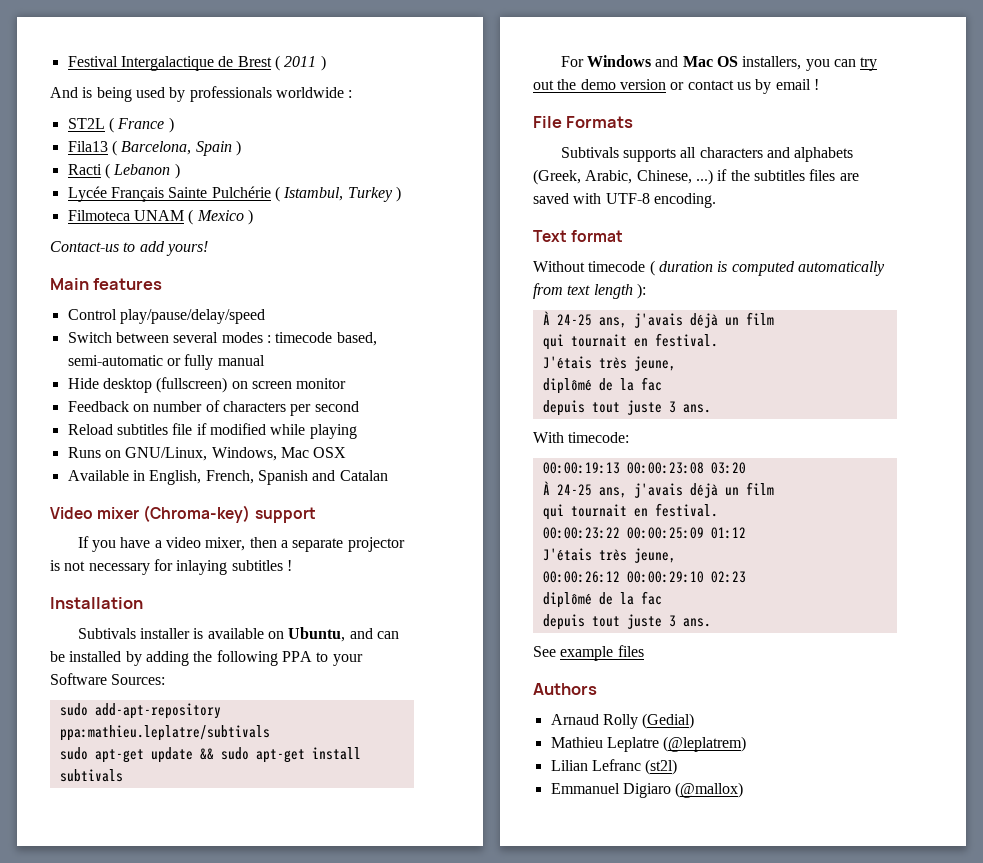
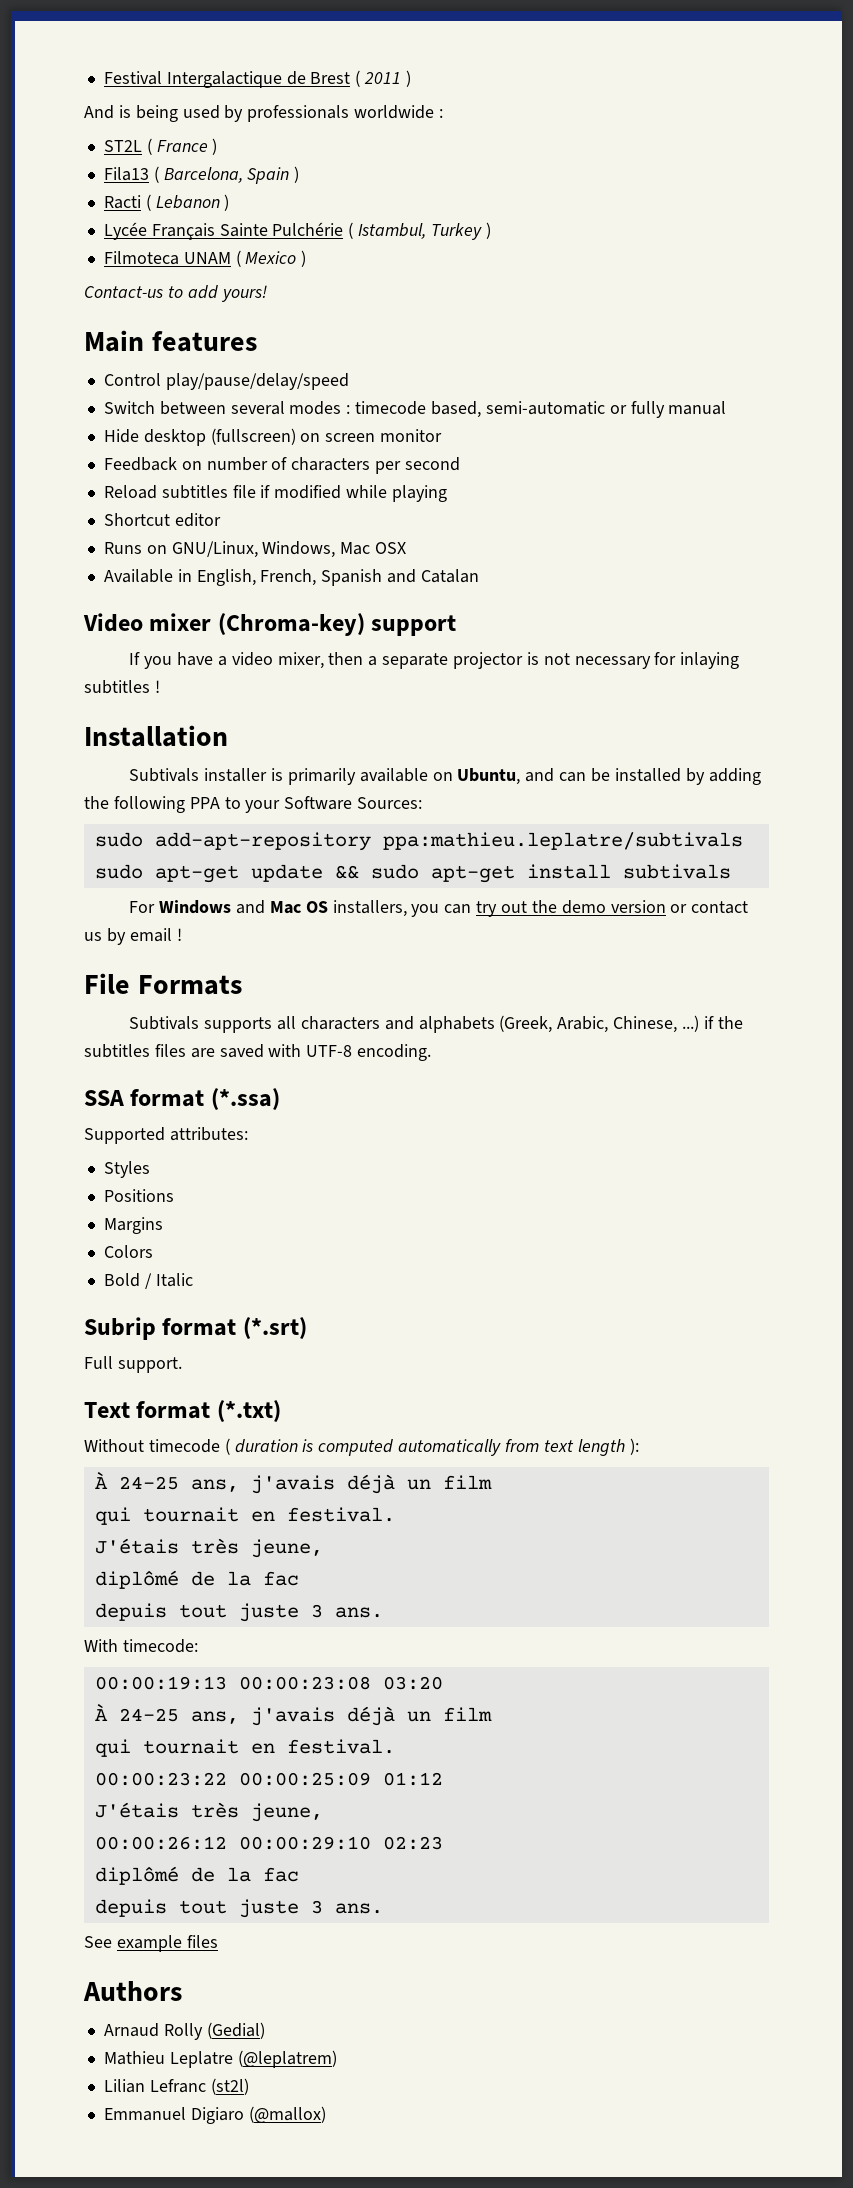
(357, 431) none -> [103,513,221,527] // Shortcut editor
(204, 633) none -> [287,768,356,785] primarily
(716, 200) none -> [84,1088,280,1110] [84,1127,248,1144] [103,1161,150,1178] [103,1189,174,1202] [103,1217,163,1234] [103,1245,153,1258] [103,1273,193,1289] [84,1317,307,1340] [84,1356,182,1373] // SSA format (*.ssa) // Supported attributes: // Styles // Positions // Margins // Colors // Bold / Italic // Subrip format (*.srt) // Full support.
(624, 236) none -> [216,1400,281,1422] (*.txt)

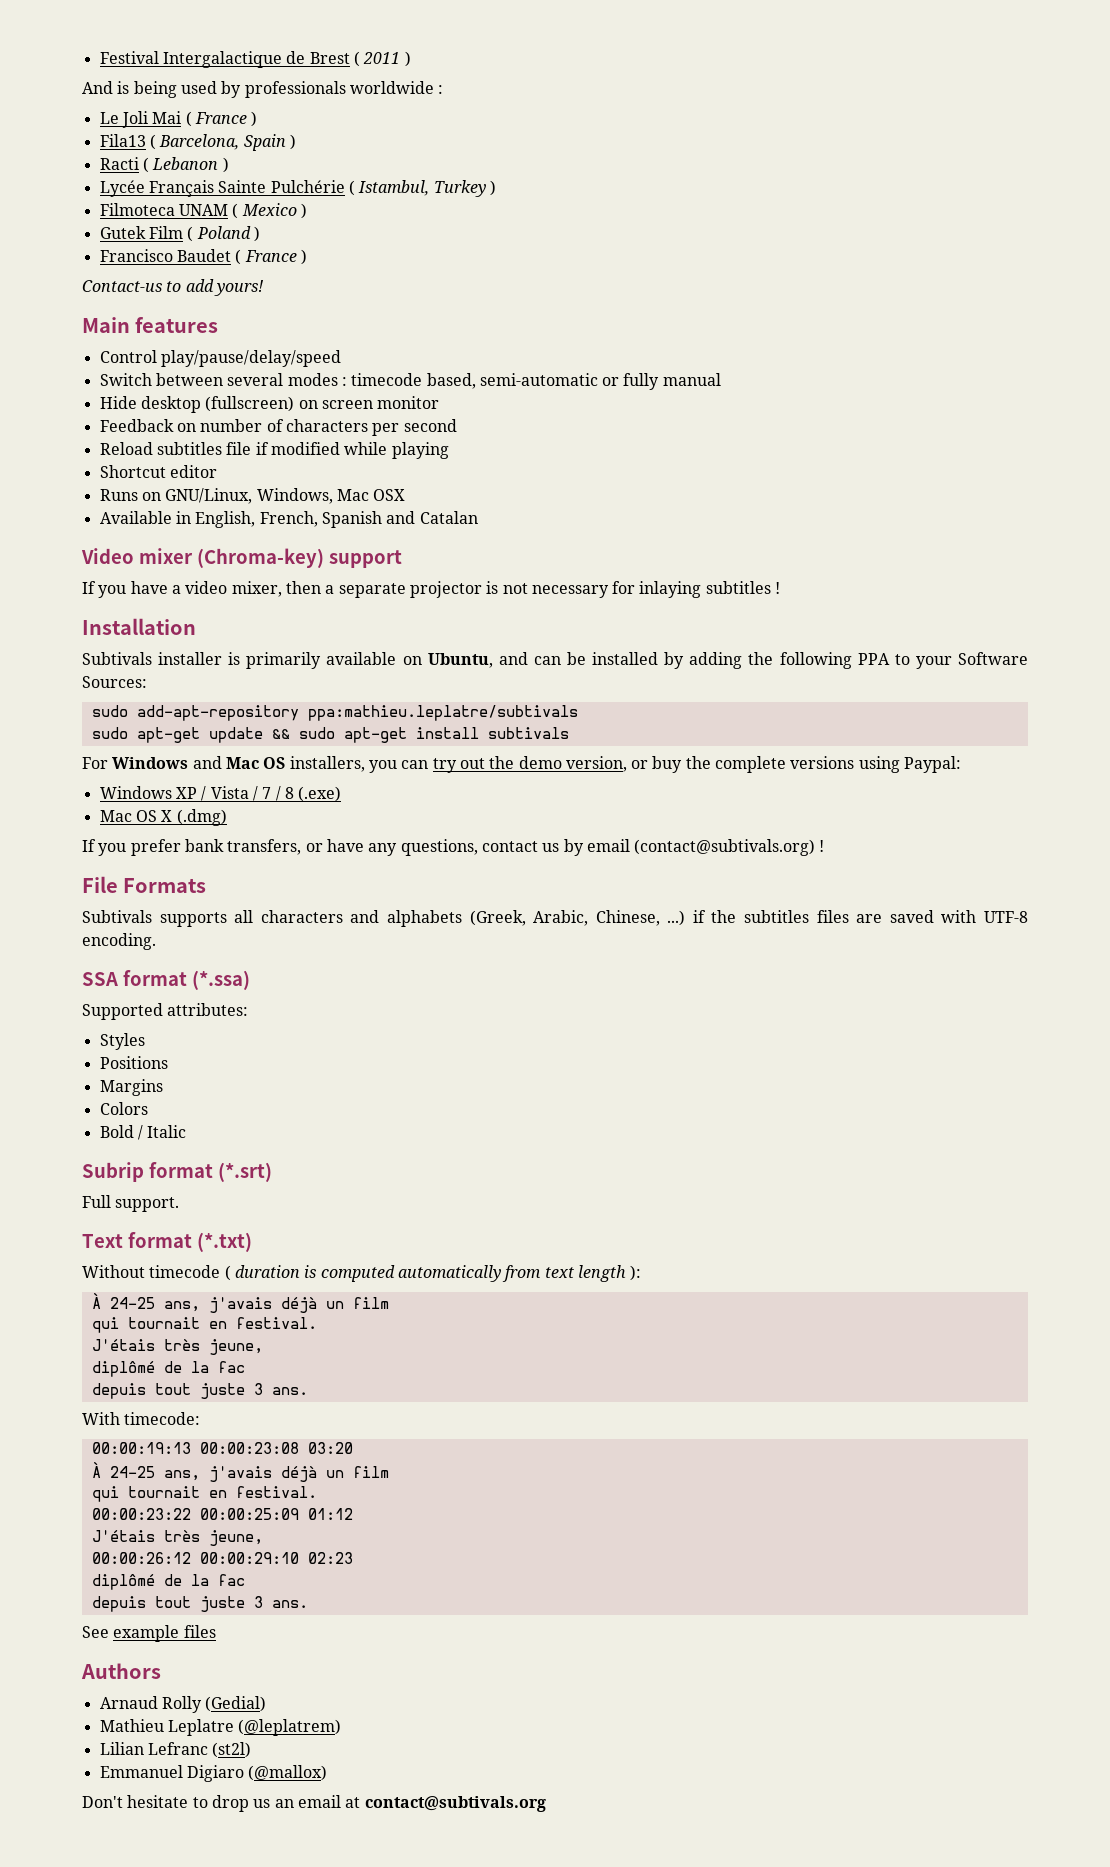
[103,140,142,152] ST2L -> [99,111,182,128] Le Joli Mai
(307, 258) none -> [99,226,260,242] [99,249,307,265] // Gutek Film ( Poland ) // Francisco Baudet ( France )
[610,900,688,913] version or -> [565,756,962,773] [99,786,342,802] [99,809,227,826] [82,839,478,856] version, or buy the complete versions using Paypal: // Windows XP / Vista / 7 / 8 (.exe) // Mac OS X (.dmg) // If you prefer bank transfers, or have any questions,
(172, 935) none -> [634,839,816,856] (contact@subtivals.org)
(326, 2114) none -> [82,1795,546,1812] // Don't hesitate to drop us an email at contact@subtivals.org

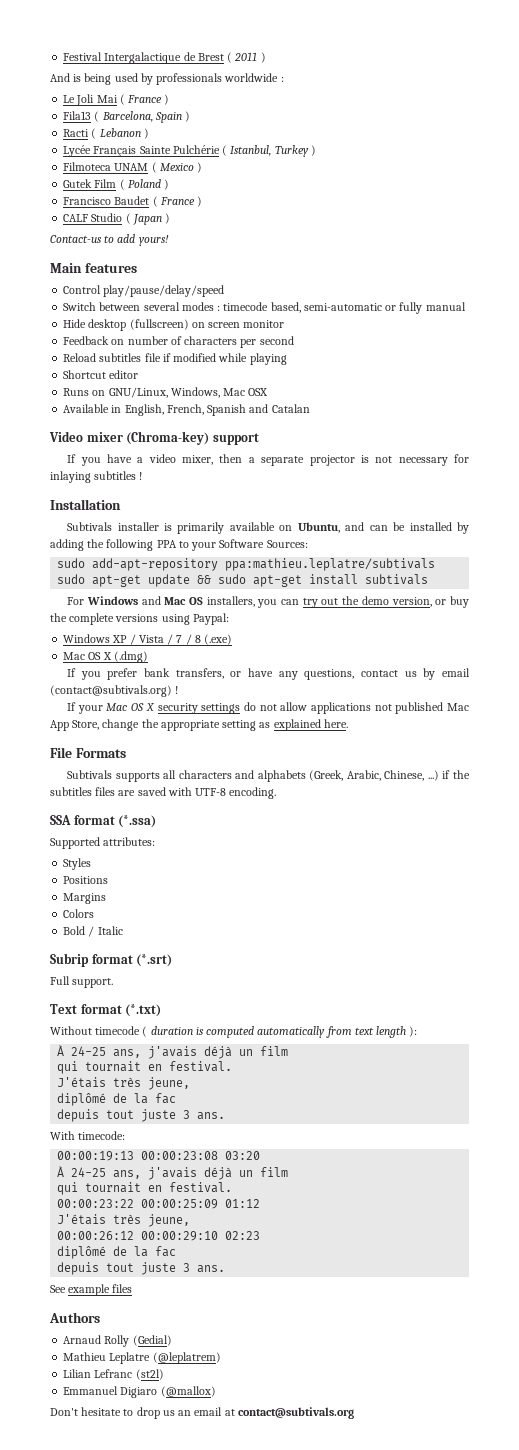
[358,180,430,196] Istambul, -> [230,145,272,156] Istanbul,
(307, 257) none -> [63,213,171,225] // CALF Studio ( Japan )
(825, 846) none -> [67,702,469,714] [50,719,348,731] // If your Mac OS X security settings do not allow applications not published Mac App Store, change the appropriate setting as explained here.

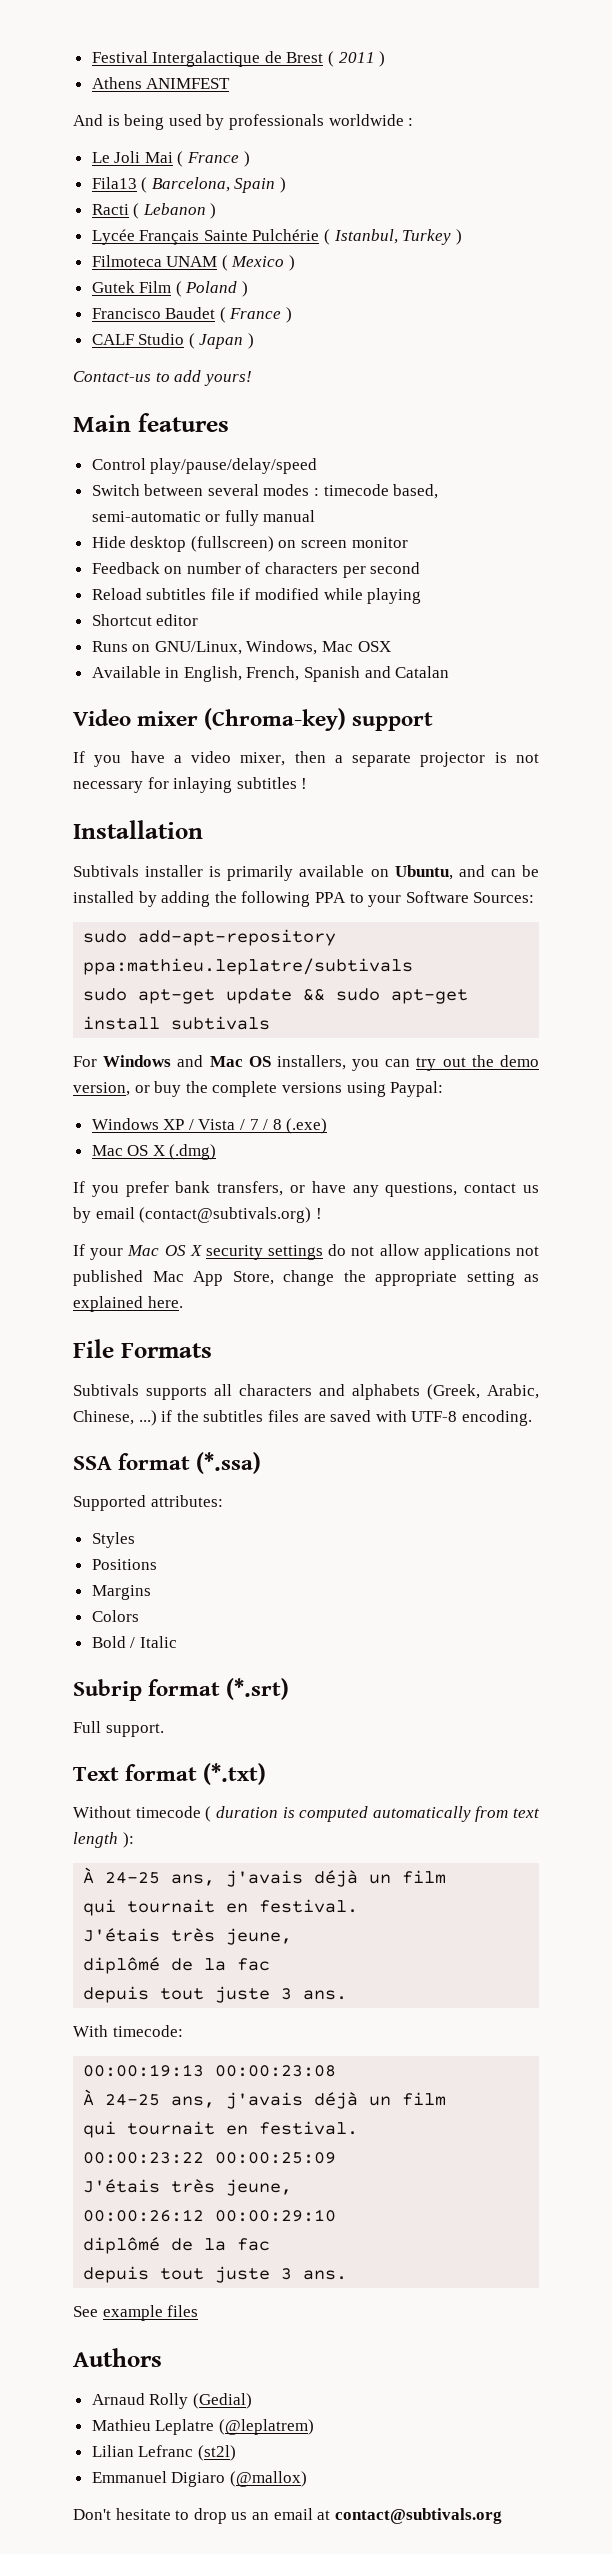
(266, 57) none -> [91,77,231,89] // Athens ANIMFEST
[225,1151,261,1160] 03:20 -> (337, 2071) none
[225,1199,261,1208] 01:12 -> (337, 2158) none
[225,1231,261,1240] 02:23 -> (337, 2215) none

